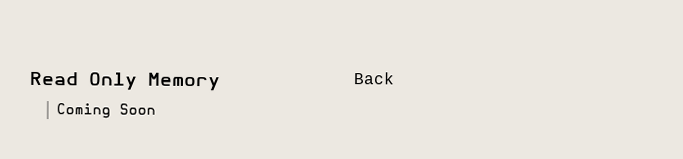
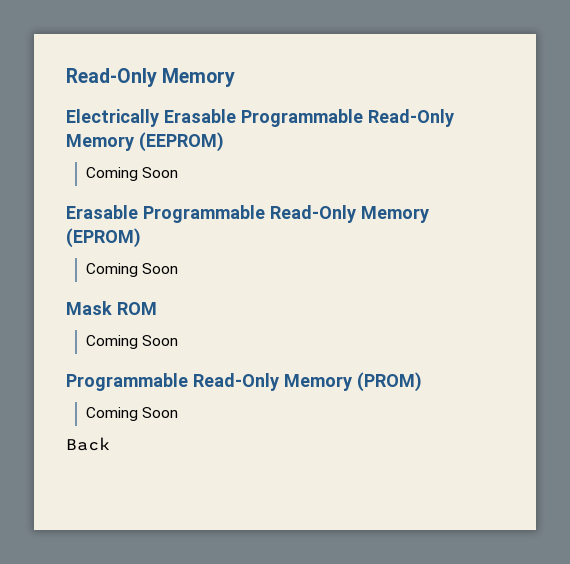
[29,71,221,92] Read Only Memory -> [66,68,236,87] [66,109,454,127] [66,132,224,152] [85,167,178,181] [66,205,429,223] [66,228,141,248] [85,263,178,277] [66,301,157,315] [85,335,178,349] [66,372,422,392] Read-Only Memory // Electrically Erasable Programmable Read-Only Memory (EEPROM) // Coming Soon // Erasable Programmable Read-Only Memory (EPROM) // Coming Soon // Mask ROM // Coming Soon // Programmable Read-Only Memory (PROM)

